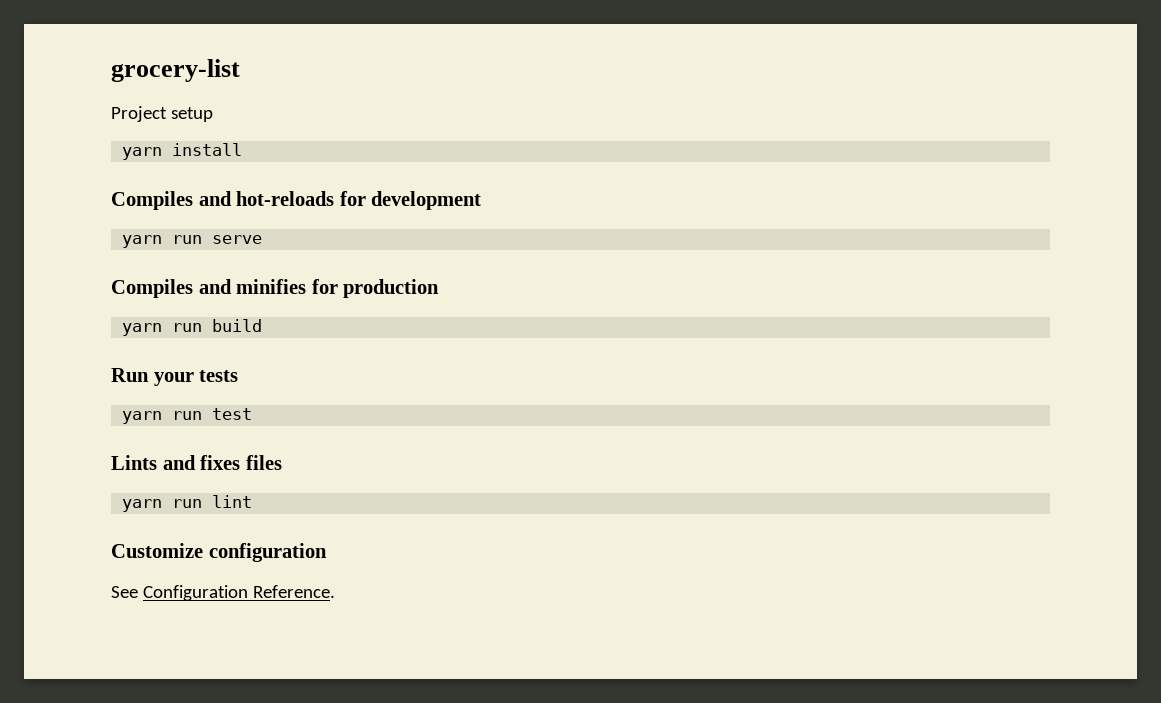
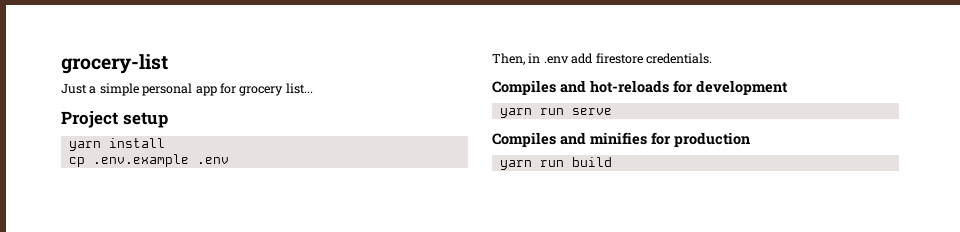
[111,106,213,122] [122,143,243,160] Project setup // yarn install -> [61,83,313,96] [61,111,168,128] [68,138,165,151] [68,154,229,167] [492,53,712,65] Just a simple personal app for grocery list... // Project setup // yarn install // cp .env.example .env // Then, in .env add firestore credentials.
[111,368,239,386] [122,408,253,424] [111,455,282,470] [122,495,253,512] [111,543,327,562] [111,585,335,601] // Run your tests // yarn run test // Lints and fixes files // yarn run lint // Customize configuration // See Configuration Reference. -> (612, 162) none

